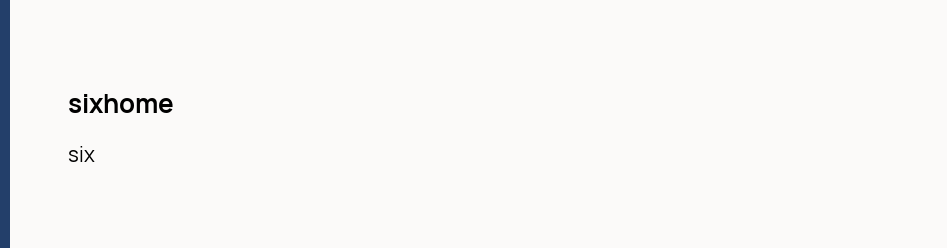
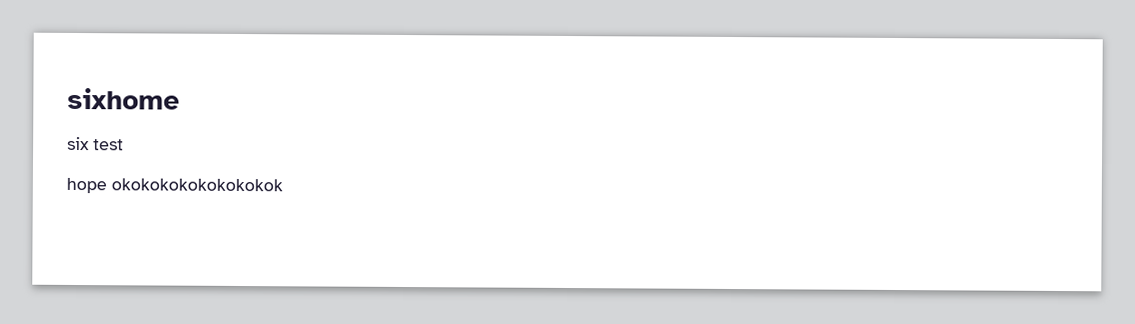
(95, 154) none -> [93,139,124,151] [66,177,283,194] test // hope okokokokokokokokok

